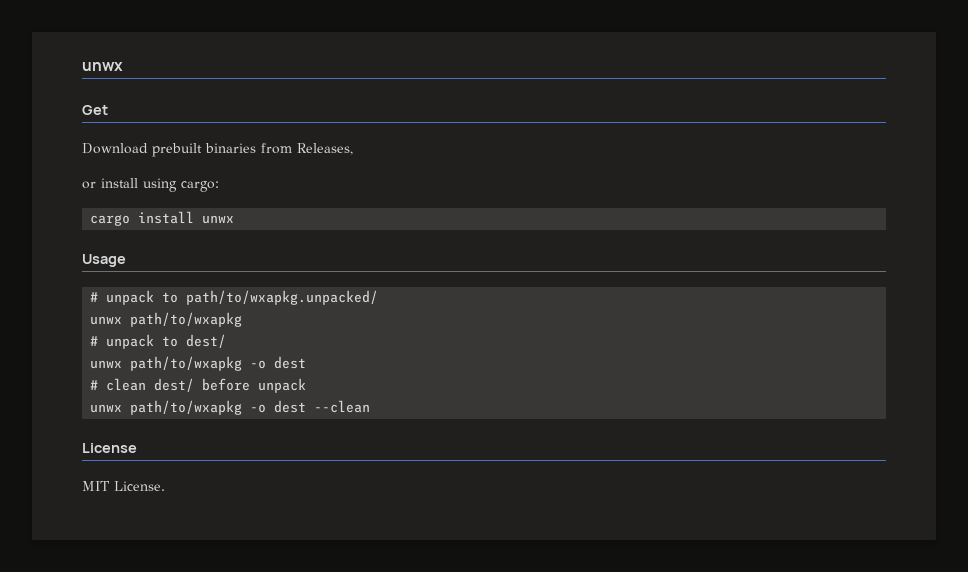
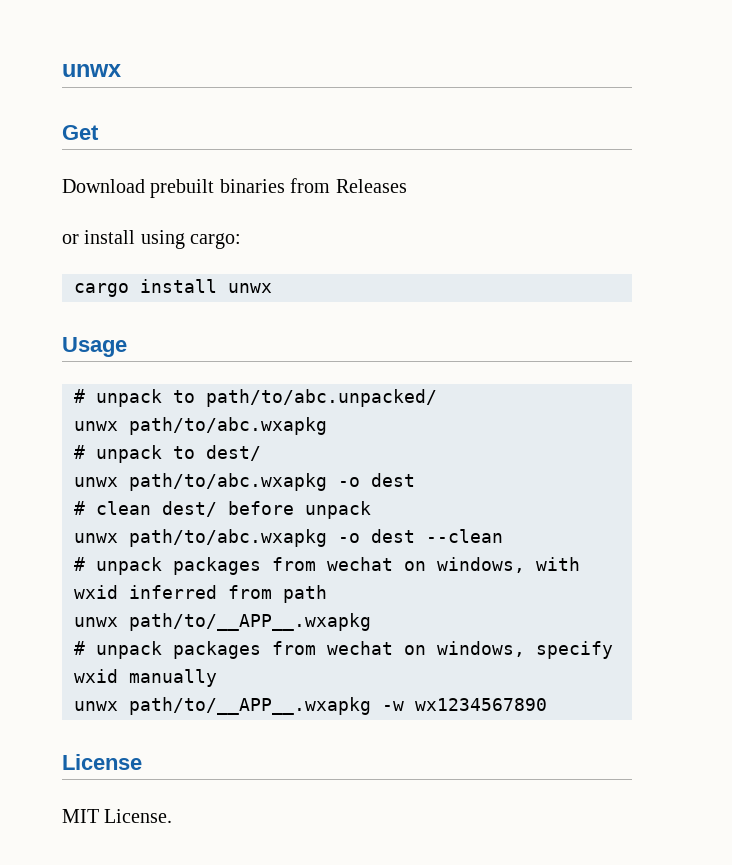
[297,143,353,155] Releases, -> [335,179,407,193] Releases
[186,290,379,305] [90,312,243,327] path/to/wxapkg.unpacked/ // unwx path/to/wxapkg -> [206,389,437,407] [74,417,327,435] path/to/abc.unpacked/ // unwx path/to/abc.wxapkg
[130,356,243,371] path/to/wxapkg -> [129,473,327,491] path/to/abc.wxapkg
[130,400,243,415] path/to/wxapkg -> [129,529,327,547] path/to/abc.wxapkg
(371, 406) none -> [74,557,580,575] [74,585,327,603] [74,613,371,631] [74,641,613,659] [74,669,217,687] [74,697,547,715] // # unpack packages from wechat on windows, with wxid inferred from path // unwx path/to/__APP__.wxapkg // # unpack packages from wechat on windows, specify wxid manually // unwx path/to/__APP__.wxapkg -w wx1234567890

